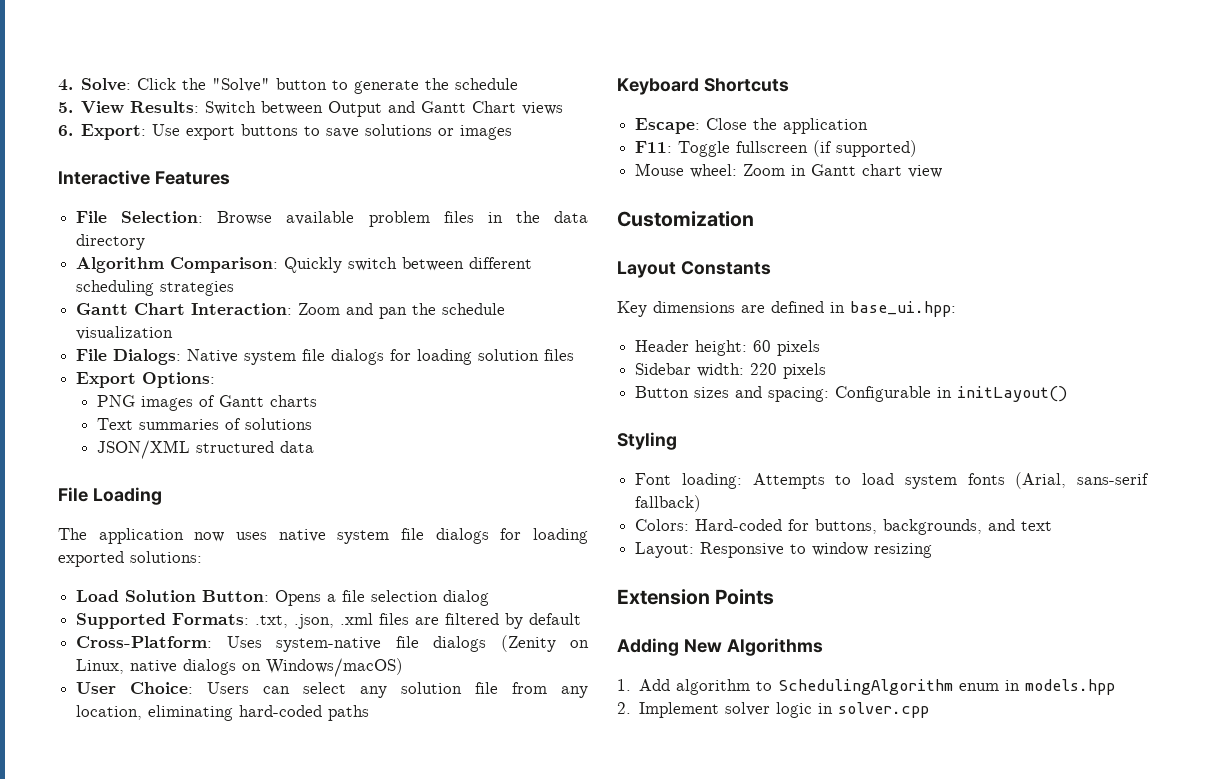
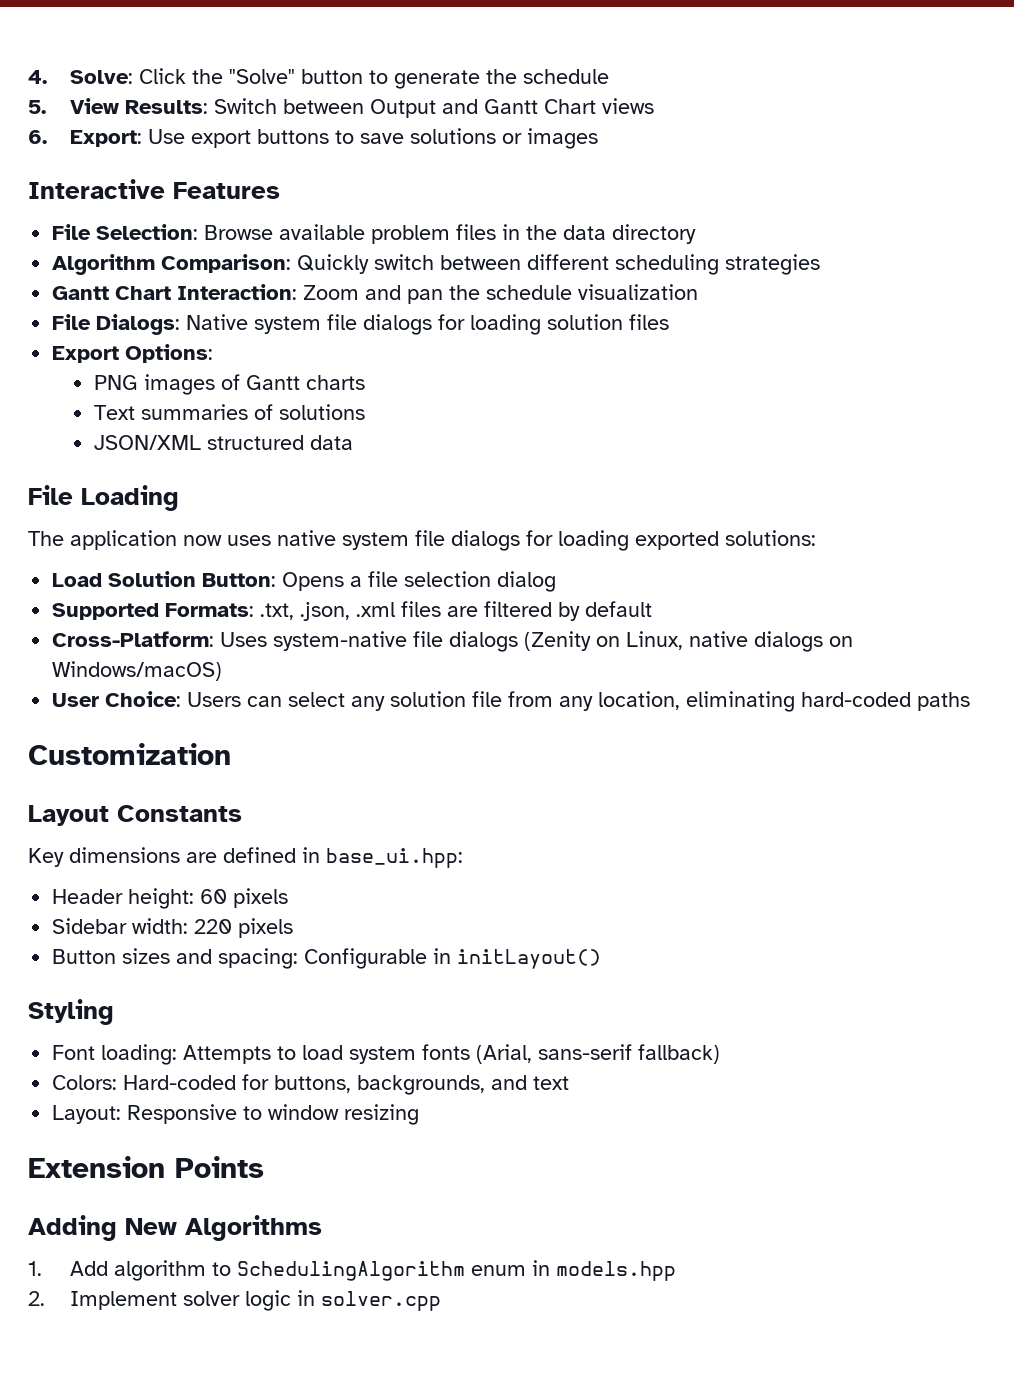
[617,78,789,95] [635,118,869,134] [635,140,918,157] [635,163,943,178] // Keyboard Shortcuts // Escape: Close the application // F11: Toggle fullscreen (if supported) // Mouse wheel: Zoom in Gantt chart view -> (971, 701) none

